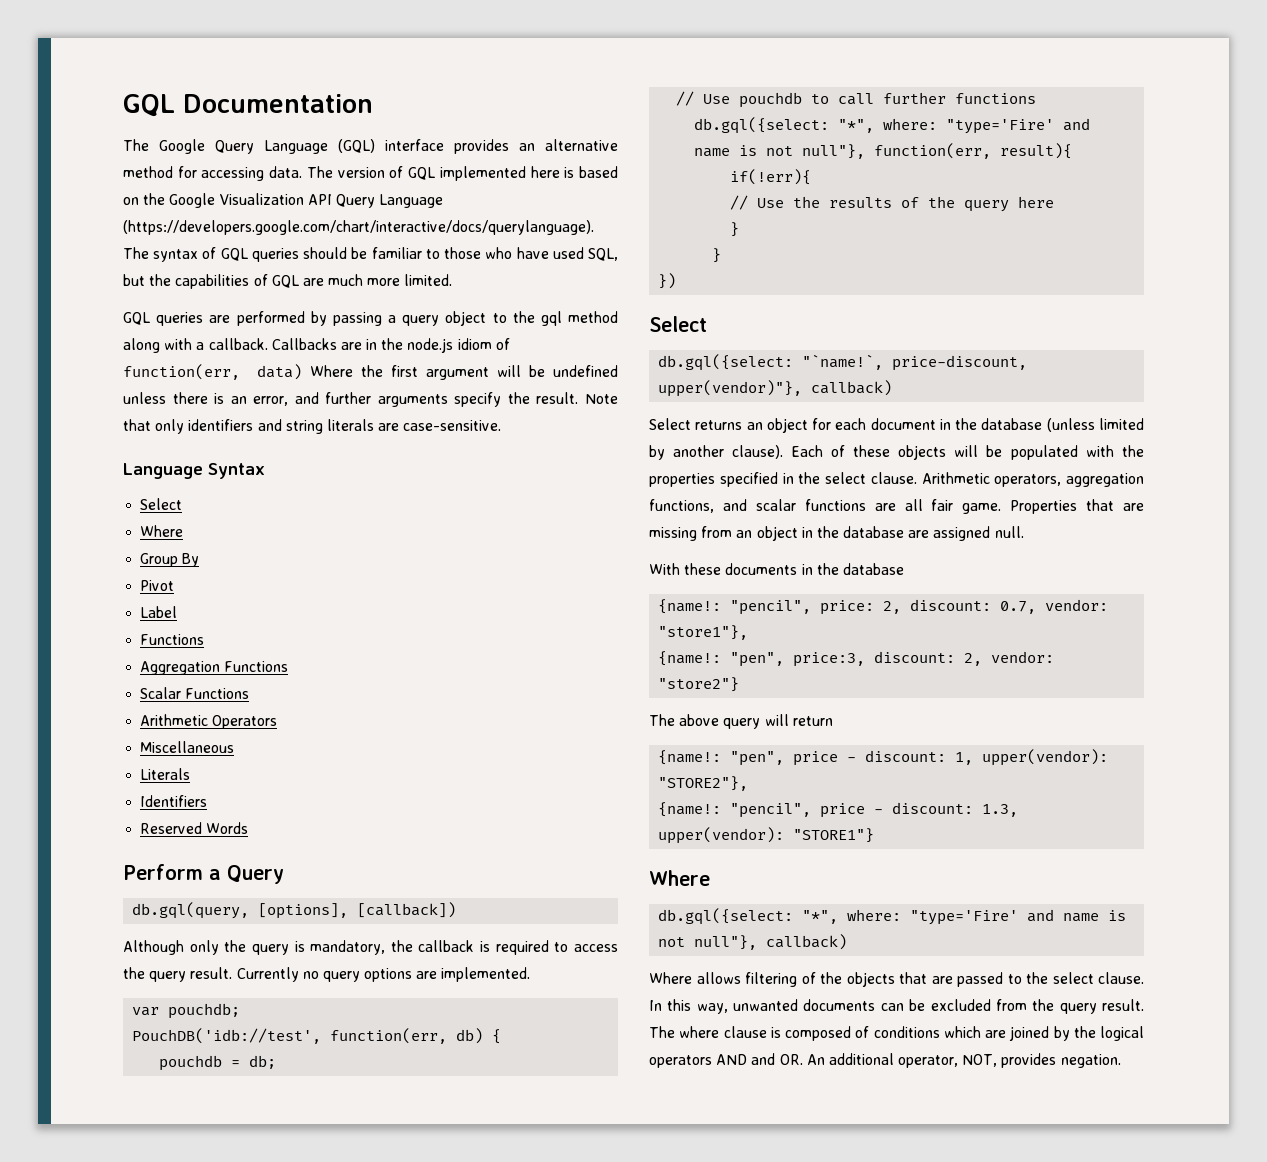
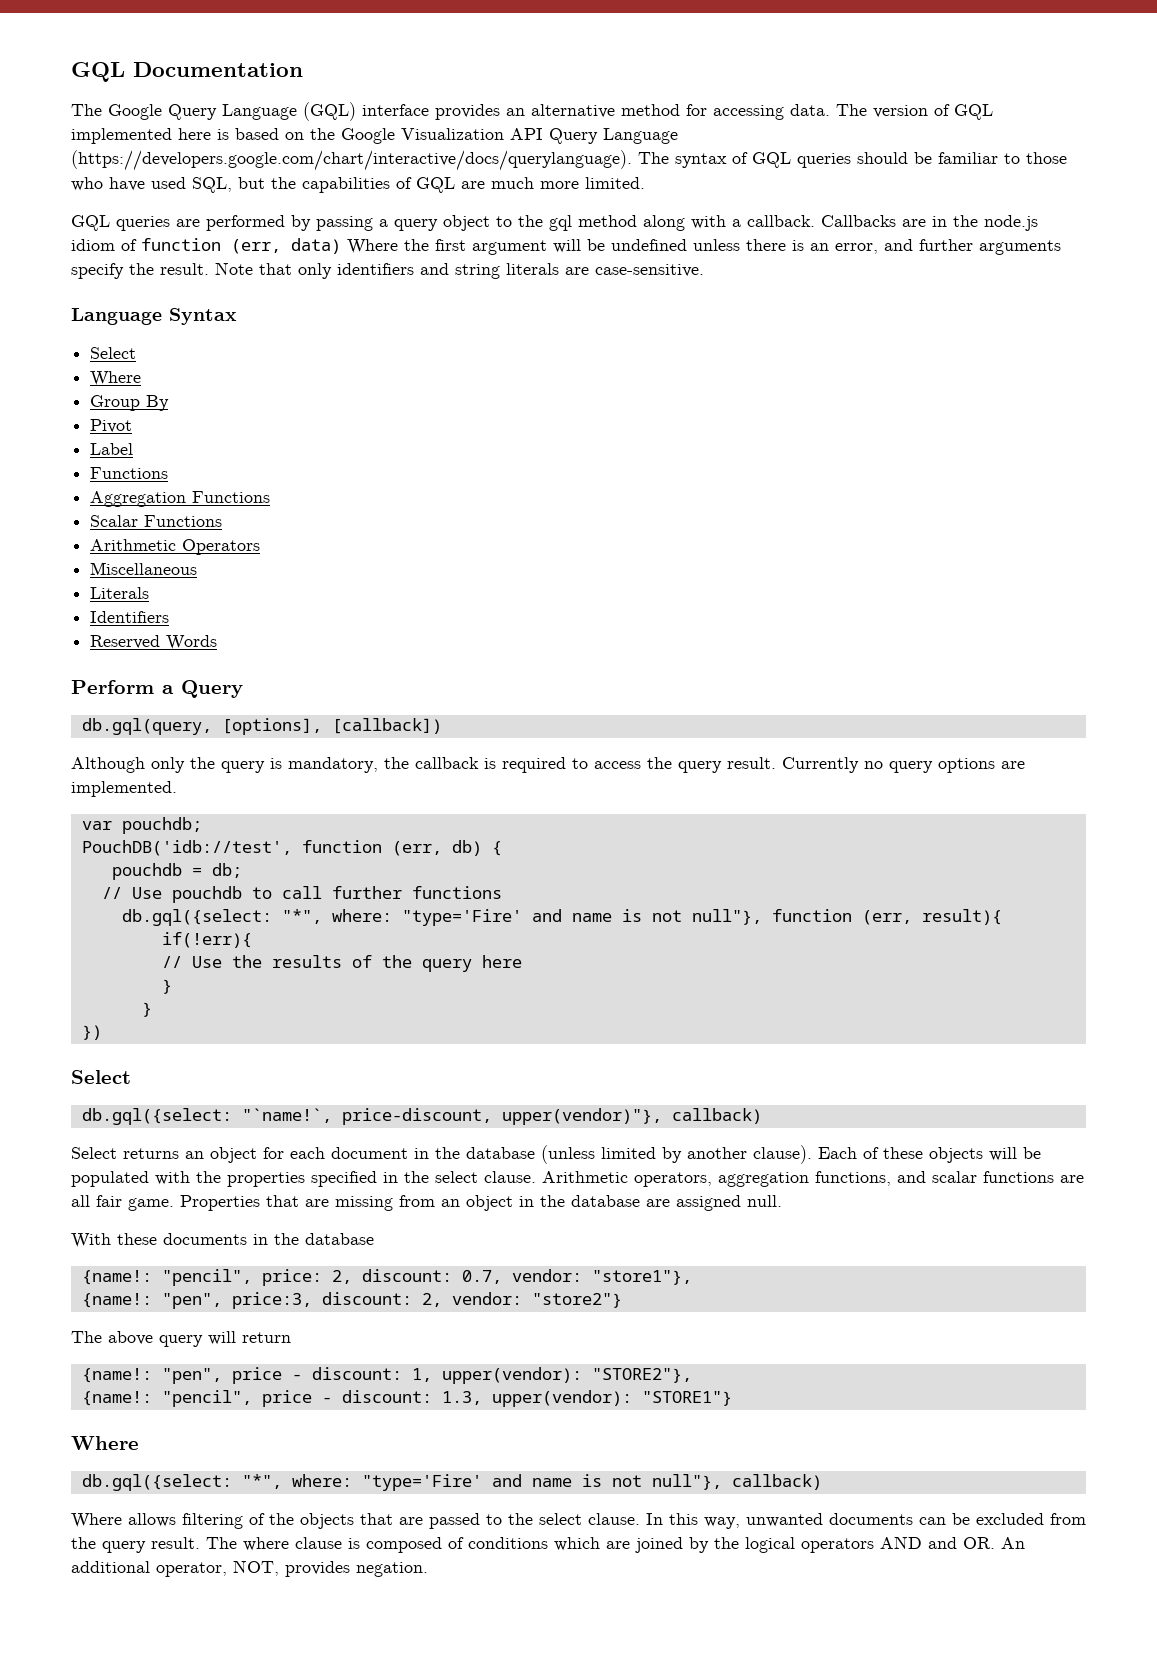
[123,364,240,380] function(err, -> [141,238,281,254] function (err,
[330,1028,448,1044] function(err, -> [301,840,442,856] function (err,
[874,143,992,159] function(err, -> [771,909,912,925] function (err,

